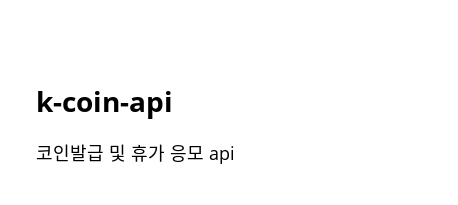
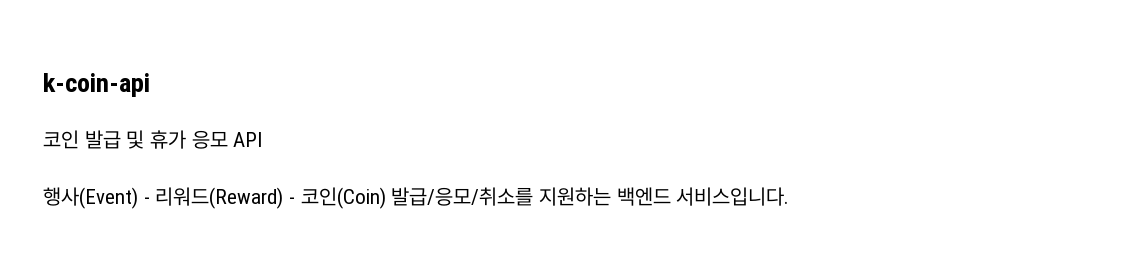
[36,144,104,162] 코인발급 -> [43,130,121,149] 코인 발급
[209,146,235,164] api -> [233,132,264,147] [43,187,790,209] API // 행사(Event) - 리워드(Reward) - 코인(Coin) 발급/응모/취소를 지원하는 백엔드 서비스입니다.

